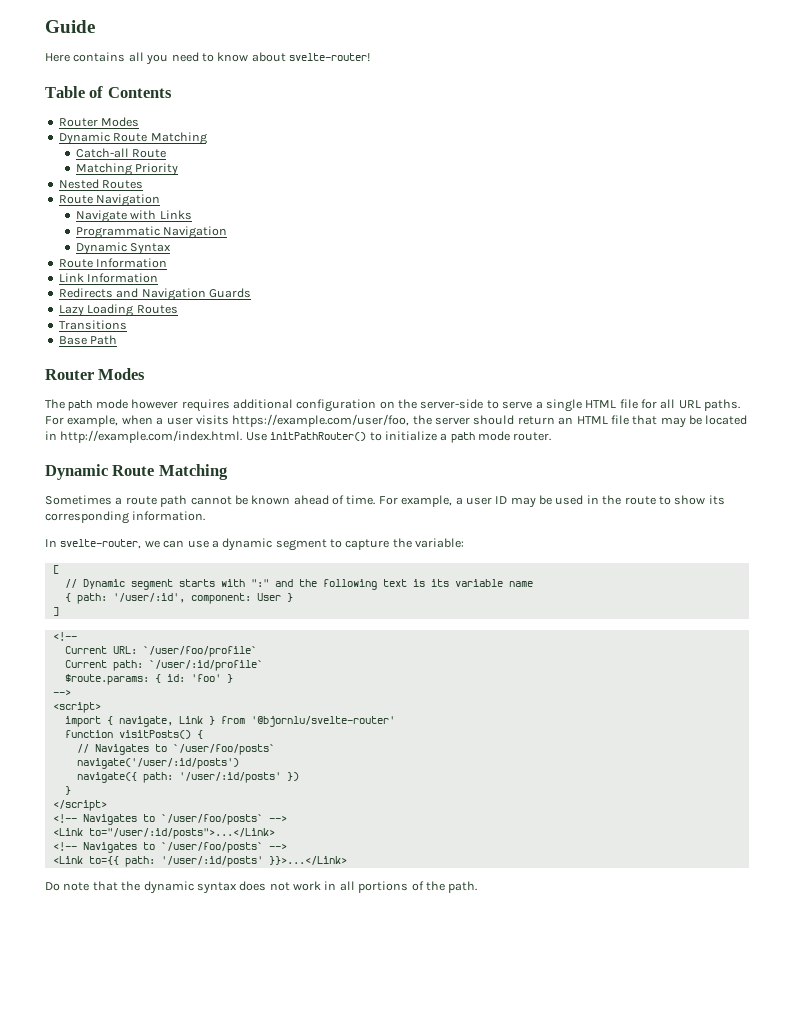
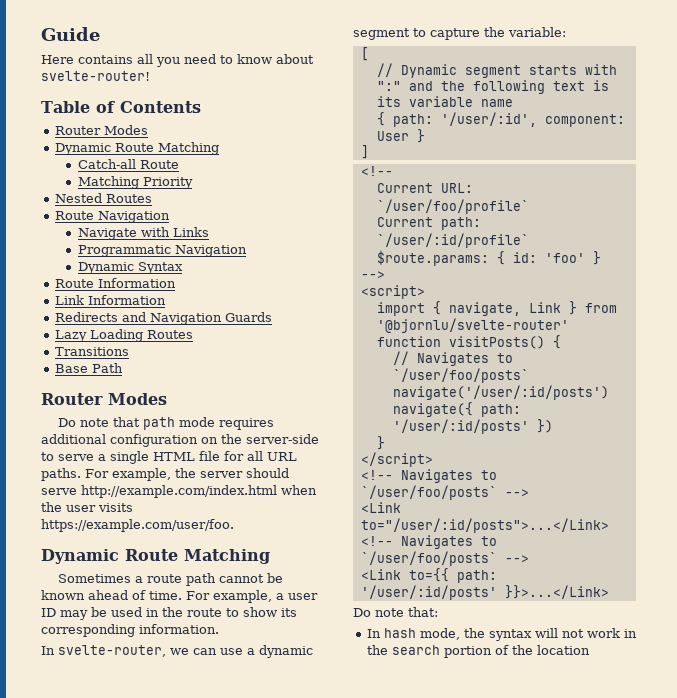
[45,399,179,411] The path mode however -> [57,417,215,430] Do note that path mode
[121,414,748,428] [45,430,552,443] when a user visits https://example.com/user/foo, the server should return an HTML file that may be located in http://example.com/index.html. Use initPathRouter() to initialize a path mode router. -> [175,468,289,478] [41,485,317,498] [41,502,133,512] [41,519,234,532] the server should serve http://example.com/index.html when the user visits https://example.com/user/foo.
[92,881,409,894] that the dynamic syntax does not work in all portions -> [408,607,438,617] [366,628,637,641] [366,645,492,658] that: // In hash mode, the syntax will not work in the search portion
[448,881,478,893] path. -> [536,645,590,655] location

